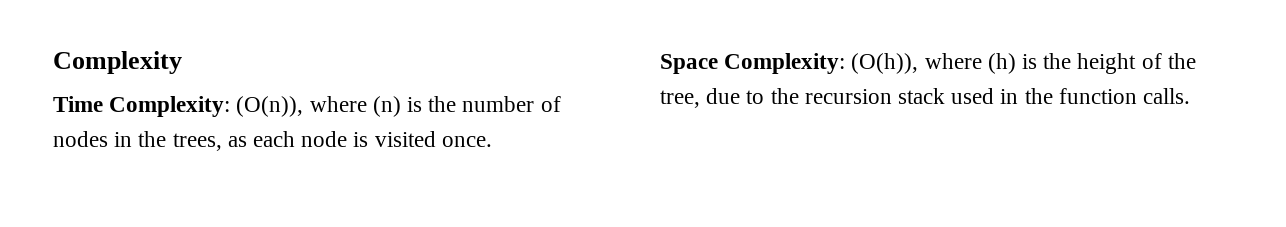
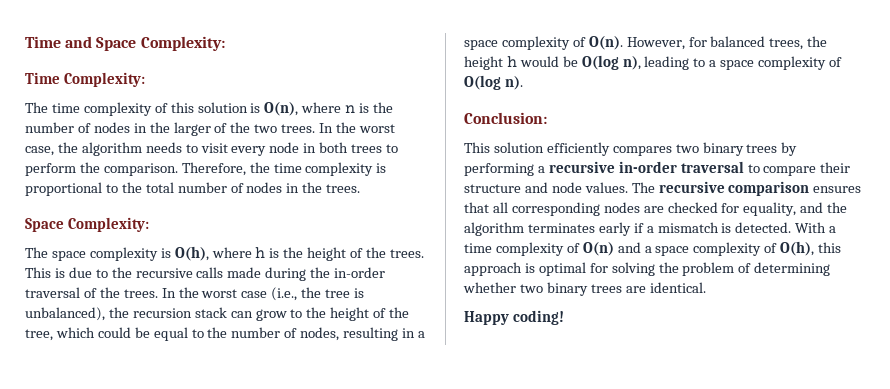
[53,51,182,74] [53,96,401,117] Complexity // Time Complexity: (O(n)), where (n) -> [25,36,225,51] [25,72,145,87] [25,102,356,116] Time and Space Complexity: // Time Complexity: // The time complexity of this solution is O(n), where n
[172,131,492,151] [660,53,1016,74] trees, as each node is visited once. // Space Complexity: (O(h)), where (h) -> [173,122,395,136] [25,142,399,156] [25,162,387,176] [25,182,361,196] [25,217,149,232] [25,246,266,261] larger of the two trees. In the worst case, the algorithm needs to visit every node in both trees to perform the comparison. Therefore, the time complexity is proportional to the total number of nodes in the trees. // Space Complexity: // The space complexity is O(h), where h
[660,88,1191,108] tree, due to the recursion stack used in the function calls. -> [389,249,424,258] [25,267,386,281] [25,287,365,301] [25,307,410,321] [25,327,425,341] [464,36,828,50] [464,55,843,70] [464,75,523,90] [464,112,547,124] [464,142,798,156] [464,161,851,176] [464,181,862,196] [464,202,848,216] [464,222,837,236] [464,241,842,256] [464,262,831,276] [463,282,706,296] [464,310,564,325] trees. This is due to the recursive calls made during the in-order traversal of the trees. In the worst case (i.e., the tree is unbalanced), the recursion stack can grow to the height of the tree, which could be equal to the number of nodes, resulting in a space complexity of O(n). However, for balanced trees, the height h would be O(log n), leading to a space complexity of O(log n). // Conclusion: // This solution efficiently compares two binary trees by performing a recursive in-order traversal to compare their structure and node values. The recursive comparison ensures that all corresponding nodes are checked for equality, and the algorithm terminates early if a mismatch is detected. With a time complexity of O(n) and a space complexity of O(h), this approach is optimal for solving the problem of determining whether two binary trees are identical. // Happy coding!

